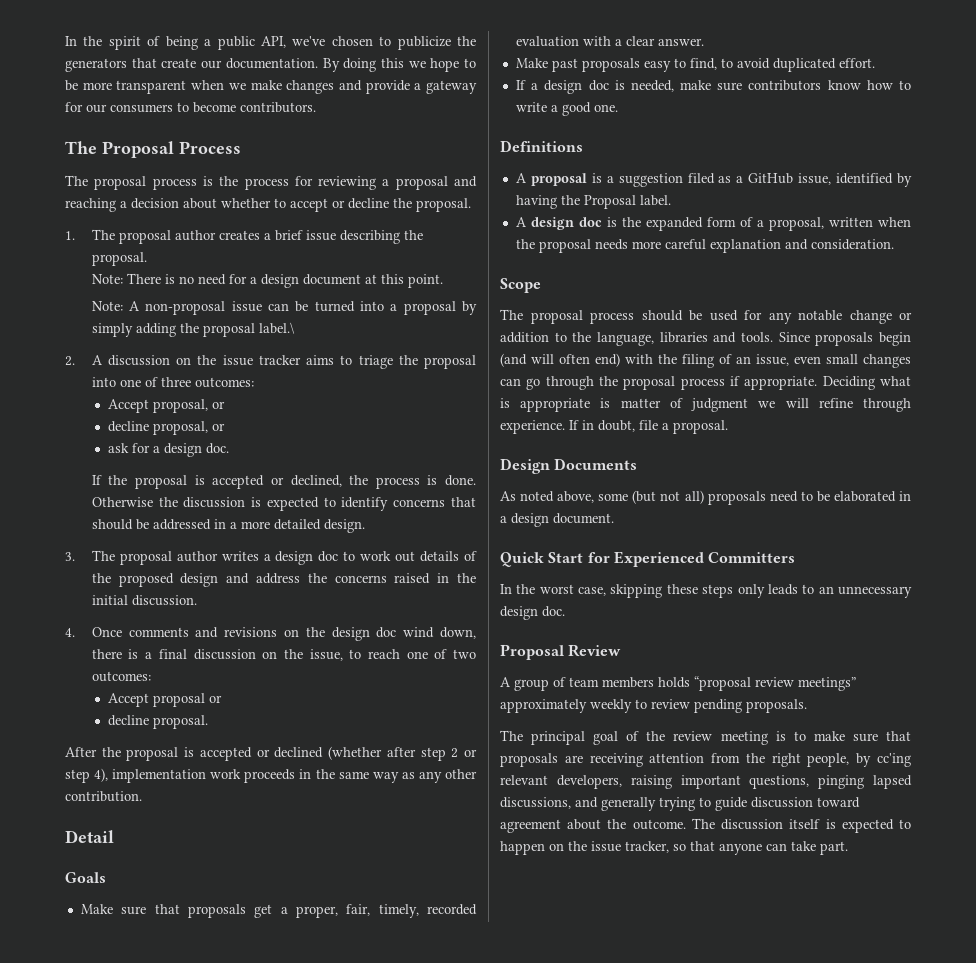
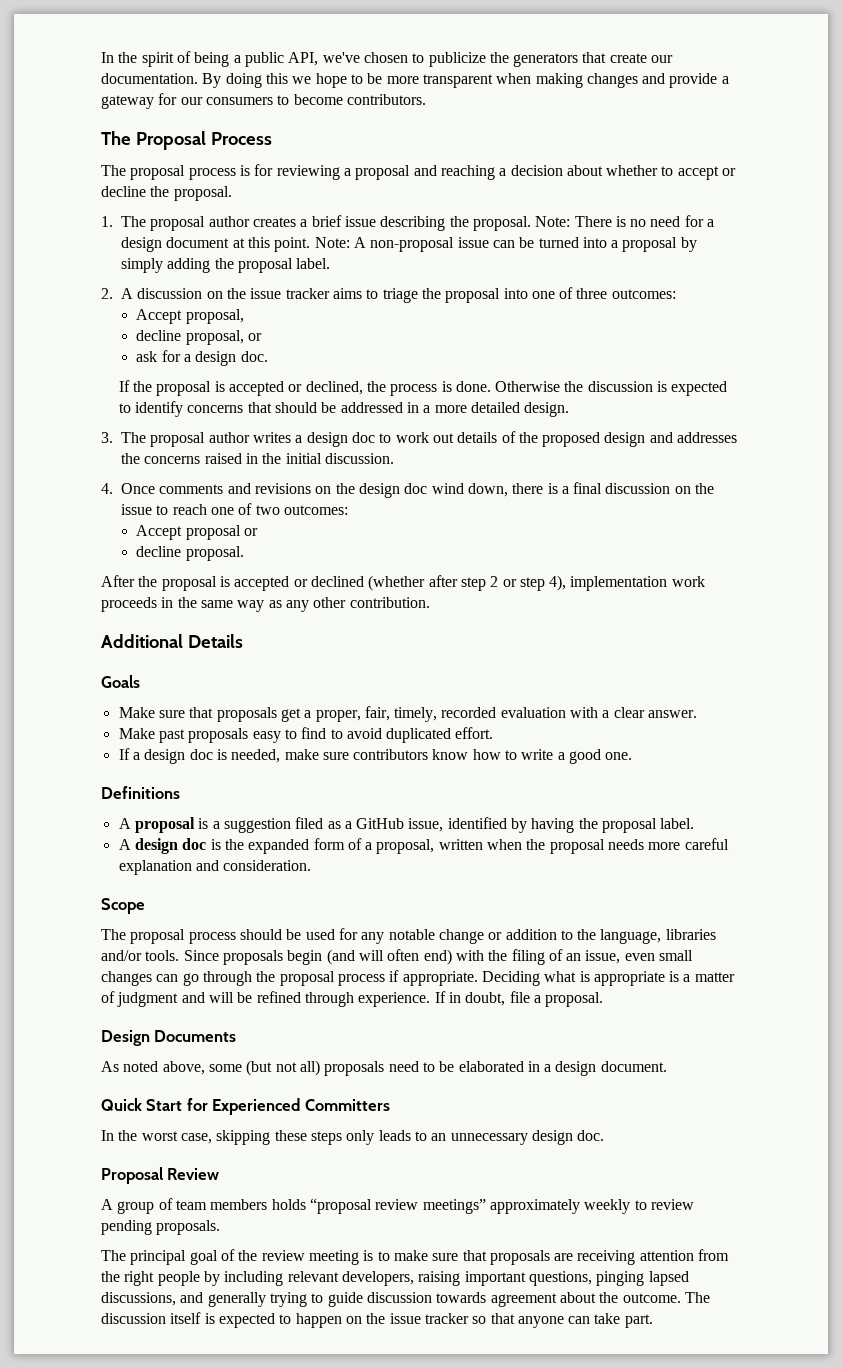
[228,80,282,90] we make -> [535,73,583,88] making
[219,176,289,190] the process -> (250, 170) none
(147, 259) // -> (531, 223) none
(443, 281) // -> (311, 244) none
[258,322,295,334] label.\ -> [296,258,331,269] label.
[211,401,225,409] or -> (244, 316) none
[255,573,300,584] address -> [677,432,738,443] addresses
[309,649,343,661] issue, -> [121,504,152,515] issue
[65,830,114,843] Detail -> [101,634,243,648] Additional Details
[689,58,717,70] find, -> [301,727,327,739] find
[583,195,636,209] Proposal -> [602,818,658,833] proposal
[713,332,737,343] and -> [101,950,142,961] and/or
(611, 403) none -> [683,974,691,982] a
[758,398,853,408] we will refine -> [181,991,301,1003] and will be refined
[807,753,911,767] people, by cc'ing -> [157,1271,284,1286] people by including
[817,797,860,808] toward -> [436,1292,487,1303] towards
[625,841,669,853] tracker, -> [424,1313,469,1324] tracker

